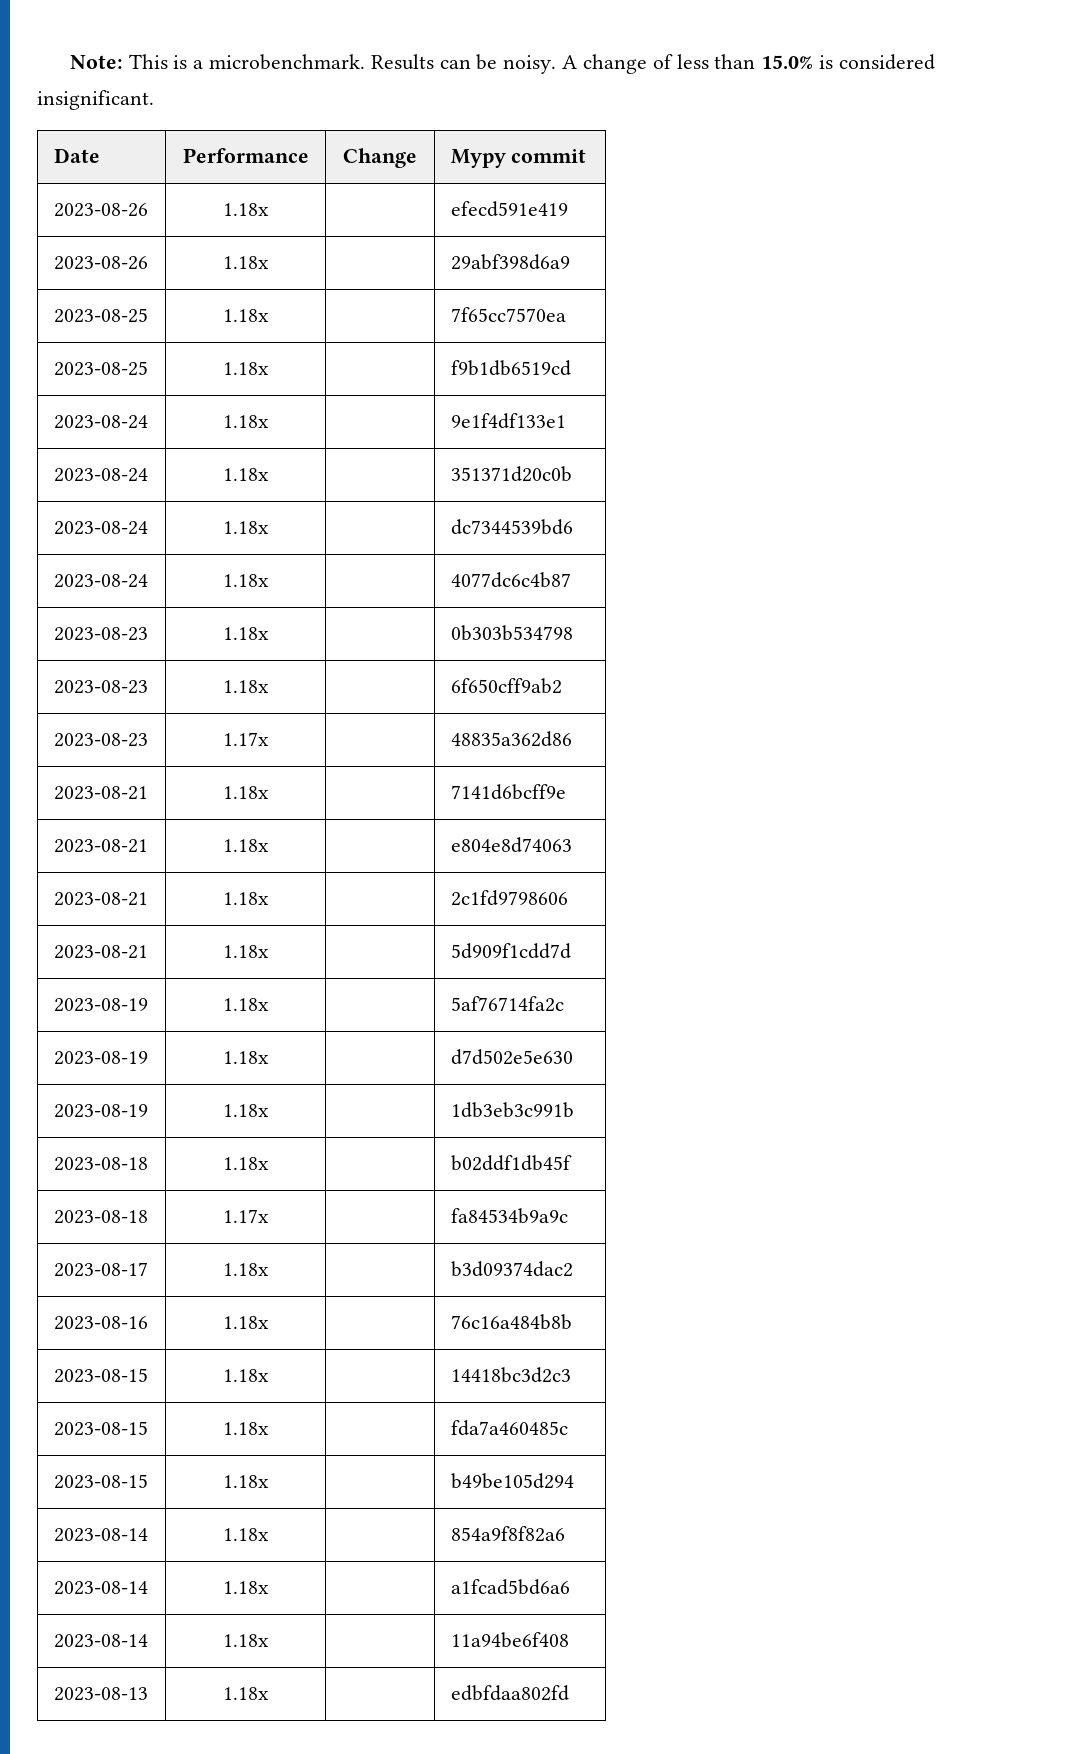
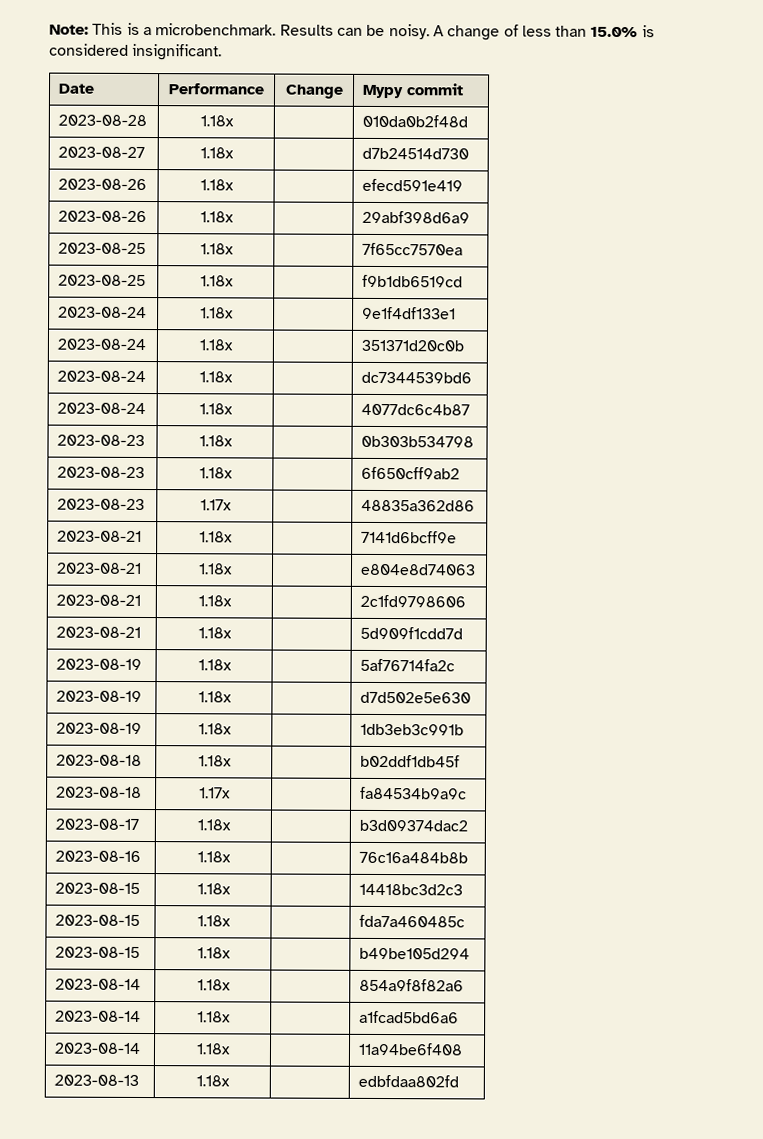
(587, 156) none -> [58,114,148,127] [199,115,234,127] [362,114,469,128] [58,146,146,159] [199,147,234,159] [362,147,470,160] // 2023-08-28 | 1.18x | | 010da0b2f48d // 2023-08-27 | 1.18x | | d7b24514d730

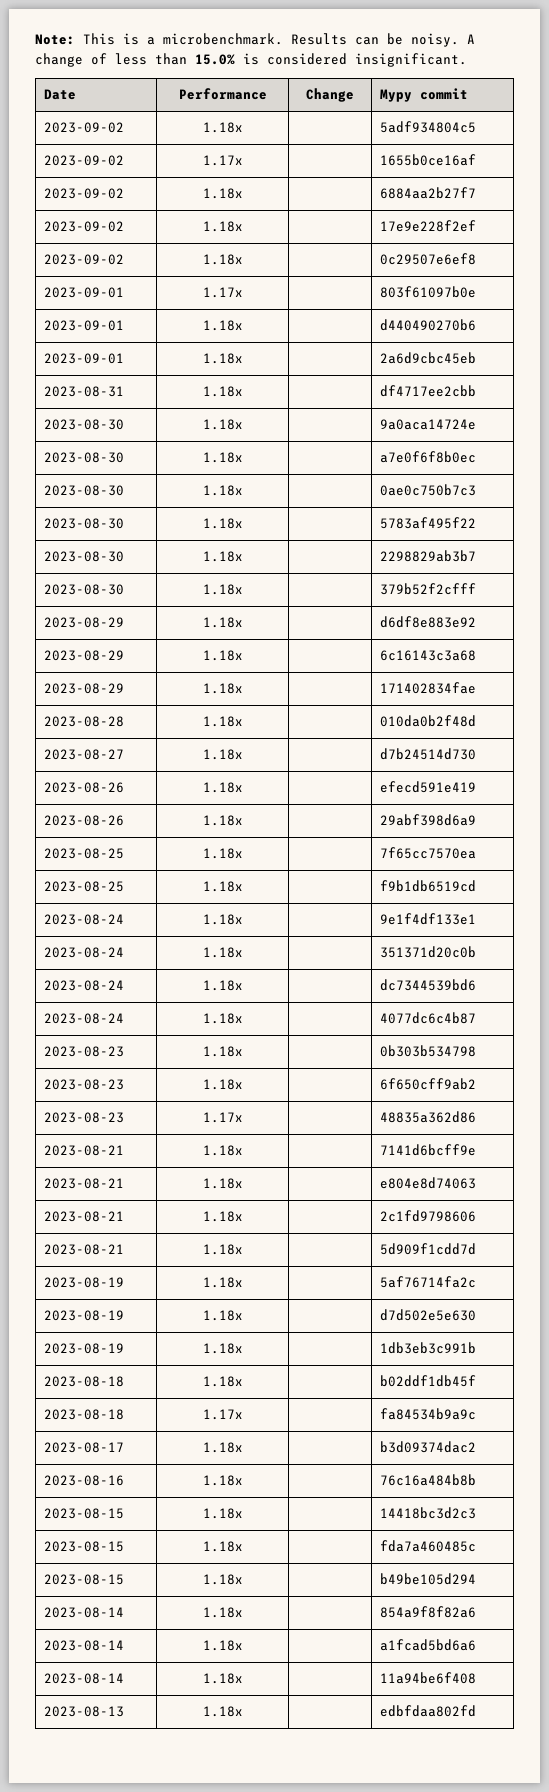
(465, 89) none -> [43,122,124,133] [202,122,243,133] [379,121,476,133] [43,155,124,166] [202,155,243,166] [379,154,476,166] [43,188,124,199] [202,188,243,199] [379,187,476,199] [43,221,124,232] [202,221,243,232] [379,220,476,232] [43,254,124,265] [202,254,243,265] [379,253,476,265] [43,287,124,298] [202,287,243,298] [379,286,476,298] [43,320,124,331] [202,320,243,331] [379,319,476,331] [43,353,124,364] [202,353,243,364] [379,352,476,364] [43,386,124,397] [202,386,243,397] [379,385,476,397] [43,419,124,430] [202,419,243,430] [379,419,476,430] [43,452,124,463] [202,452,243,463] [379,451,476,463] [43,485,124,496] [202,485,243,496] [379,484,476,496] [43,518,124,529] [202,518,243,529] [379,517,476,529] [43,551,124,562] [202,551,243,562] [379,550,476,562] [43,584,124,595] [202,584,243,595] [379,583,476,595] [43,617,124,628] [202,617,243,628] [379,616,476,628] [43,650,124,661] [202,650,243,661] [379,650,476,661] [43,683,124,694] [202,683,243,694] [379,682,476,694] // 2023-09-02 | 1.18x | | 5adf934804c5 // 2023-09-02 | 1.17x | | 1655b0ce16af // 2023-09-02 | 1.18x | | 6884aa2b27f7 // 2023-09-02 | 1.18x | | 17e9e228f2ef // 2023-09-02 | 1.18x | | 0c29507e6ef8 // 2023-09-01 | 1.17x | | 803f61097b0e // 2023-09-01 | 1.18x | | d440490270b6 // 2023-09-01 | 1.18x | | 2a6d9cbc45eb // 2023-08-31 | 1.18x | | df4717ee2cbb // 2023-08-30 | 1.18x | | 9a0aca14724e // 2023-08-30 | 1.18x | | a7e0f6f8b0ec // 2023-08-30 | 1.18x | | 0ae0c750b7c3 // 2023-08-30 | 1.18x | | 5783af495f22 // 2023-08-30 | 1.18x | | 2298829ab3b7 // 2023-08-30 | 1.18x | | 379b52f2cfff // 2023-08-29 | 1.18x | | d6df8e883e92 // 2023-08-29 | 1.18x | | 6c16143c3a68 // 2023-08-29 | 1.18x | | 171402834fae

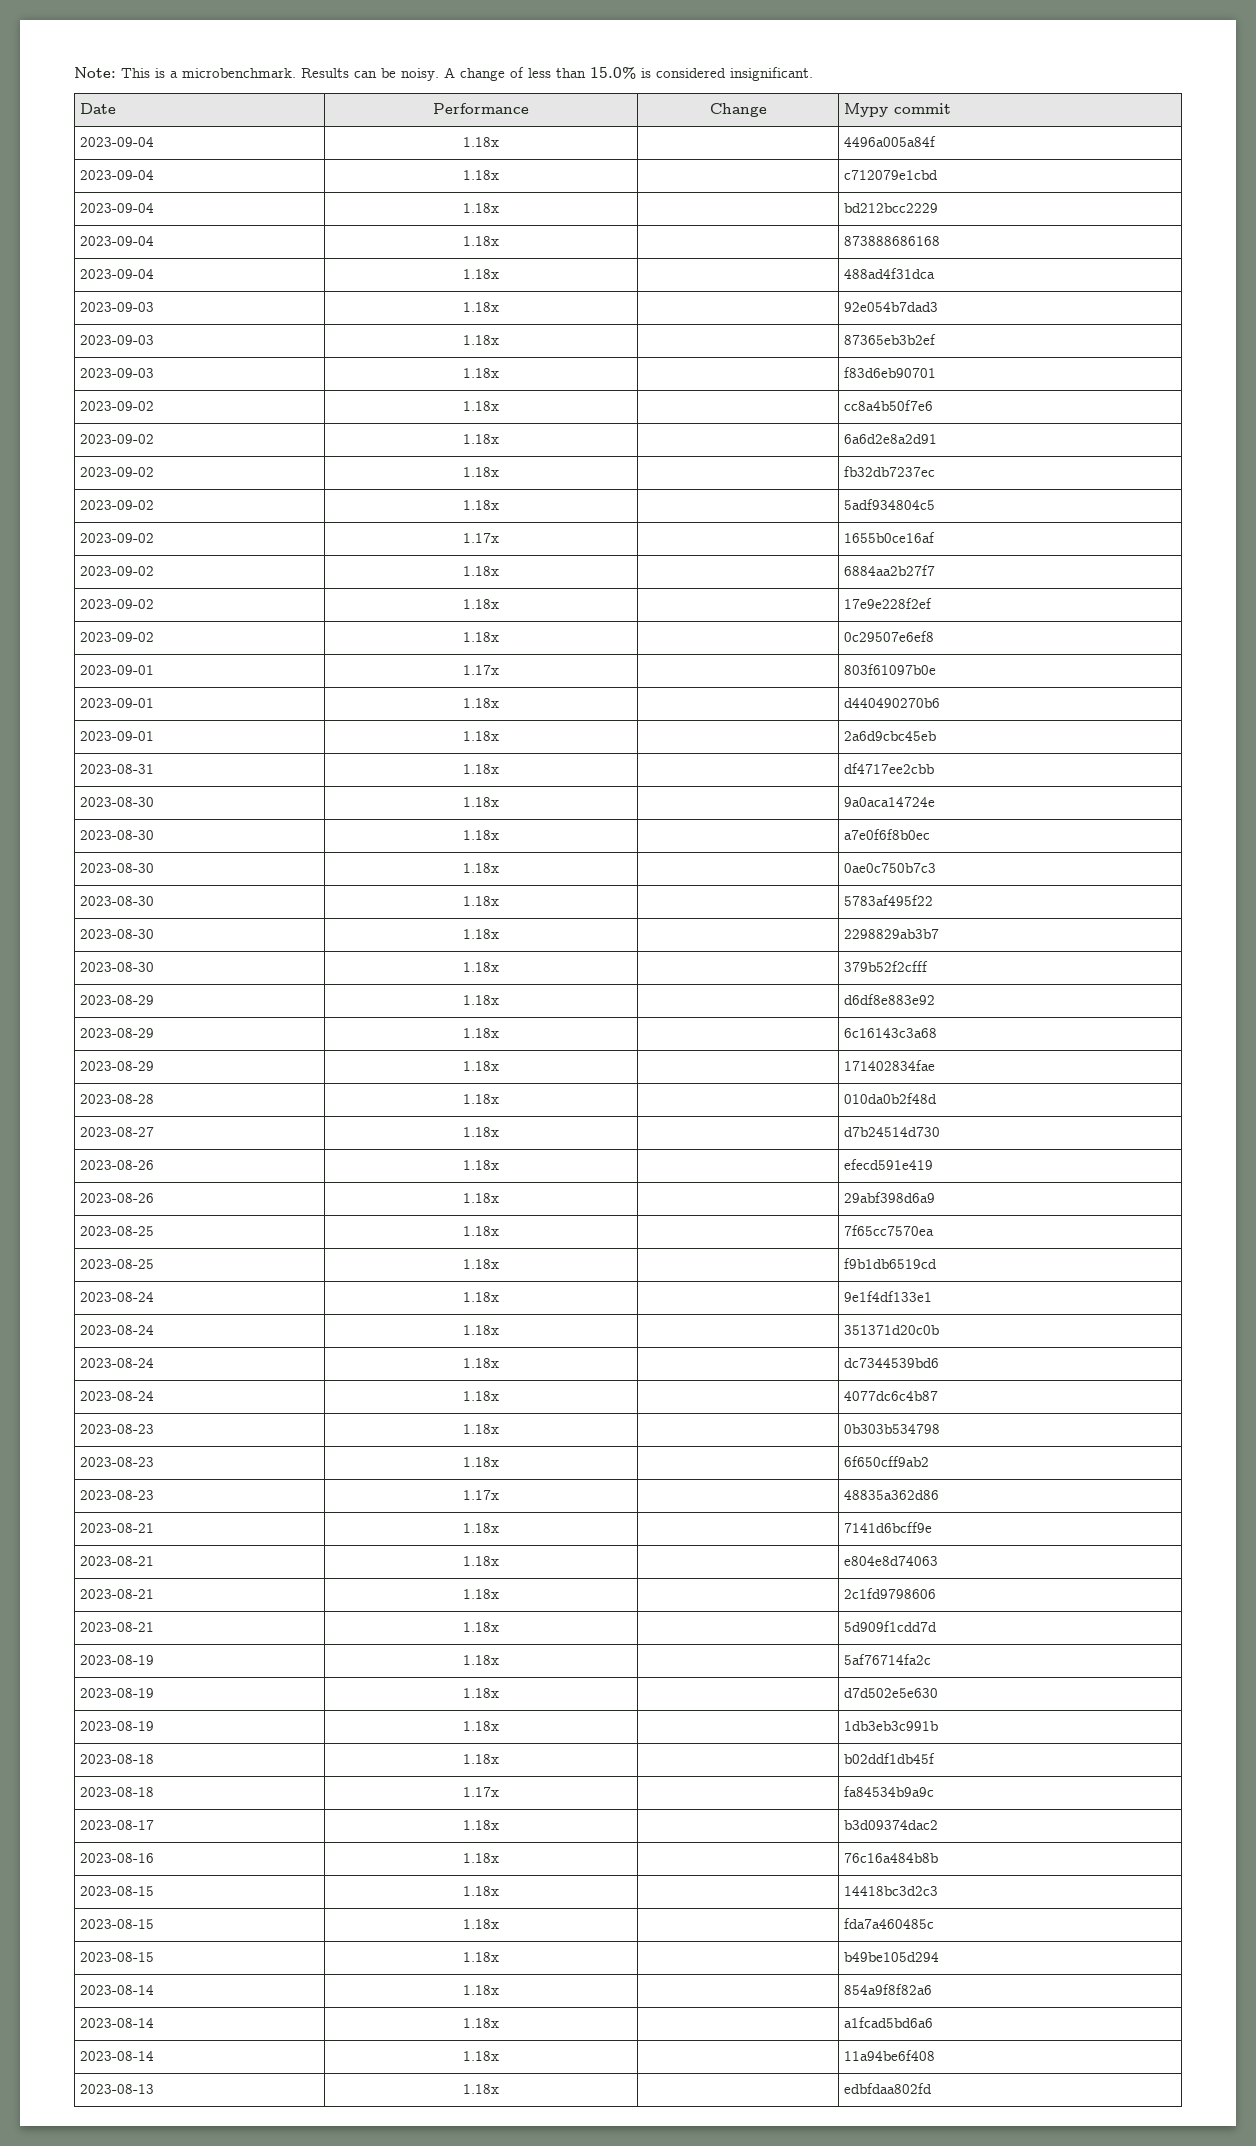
(468, 94) none -> [79,137,154,147] [463,137,500,147] [843,136,936,147] [79,170,154,180] [463,170,500,180] [843,170,938,180] [79,203,154,213] [463,203,500,213] [843,203,938,213] [79,236,154,246] [463,236,500,246] [843,236,940,246] [79,269,154,279] [463,269,500,279] [843,268,935,279] [79,302,154,312] [463,302,500,312] [843,302,938,312] [79,335,154,345] [463,335,500,345] [843,334,936,345] [79,368,154,378] [463,368,500,378] [843,367,936,378] [79,401,154,411] [463,401,500,411] [843,400,933,411] [79,434,154,444] [463,434,500,444] [843,434,937,444] [79,467,154,477] [463,467,500,477] [843,466,935,477] // 2023-09-04 | 1.18x | | 4496a005a84f // 2023-09-04 | 1.18x | | c712079e1cbd // 2023-09-04 | 1.18x | | bd212bcc2229 // 2023-09-04 | 1.18x | | 873888686168 // 2023-09-04 | 1.18x | | 488ad4f31dca // 2023-09-03 | 1.18x | | 92e054b7dad3 // 2023-09-03 | 1.18x | | 87365eb3b2ef // 2023-09-03 | 1.18x | | f83d6eb90701 // 2023-09-02 | 1.18x | | cc8a4b50f7e6 // 2023-09-02 | 1.18x | | 6a6d2e8a2d91 // 2023-09-02 | 1.18x | | fb32db7237ec

